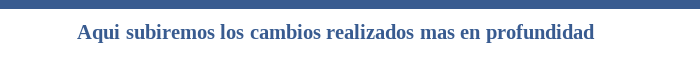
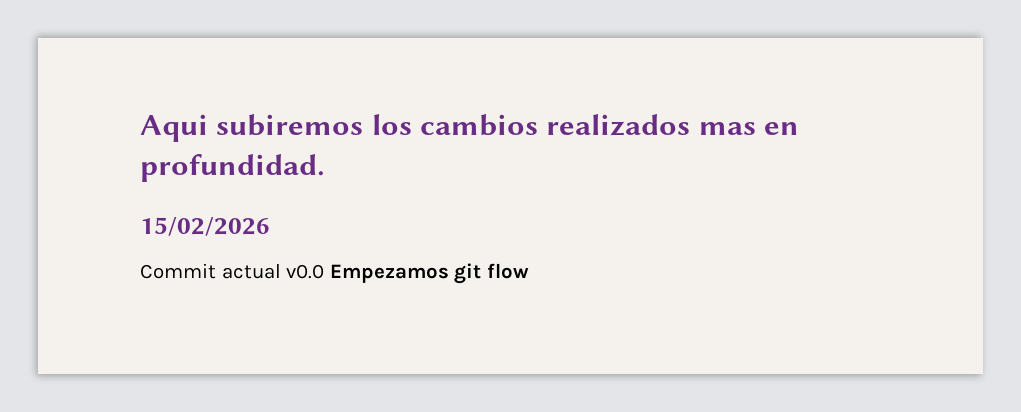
[485,24,595,43] profundidad -> [140,154,325,182] [140,217,270,236] [140,263,529,284] profundidad. // 15/02/2026 // Commit actual v0.0 Empezamos git flow

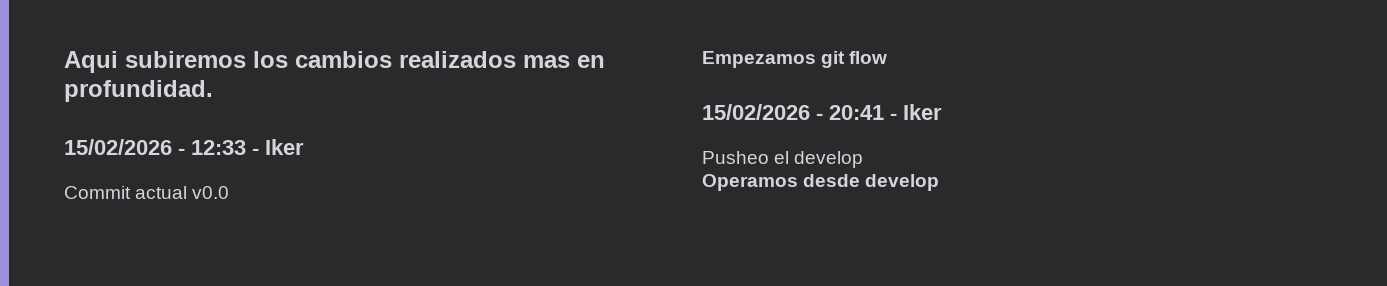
(270, 226) none -> [178,139,304,155] - 12:33 - Iker
(325, 271) none -> (230, 192) //
(529, 271) none -> [702,104,942,120] [702,151,864,168] [702,174,940,191] // 15/02/2026 - 20:41 - Iker // Pusheo el develop // Operamos desde develop

